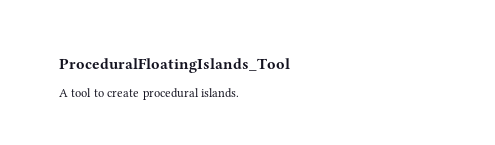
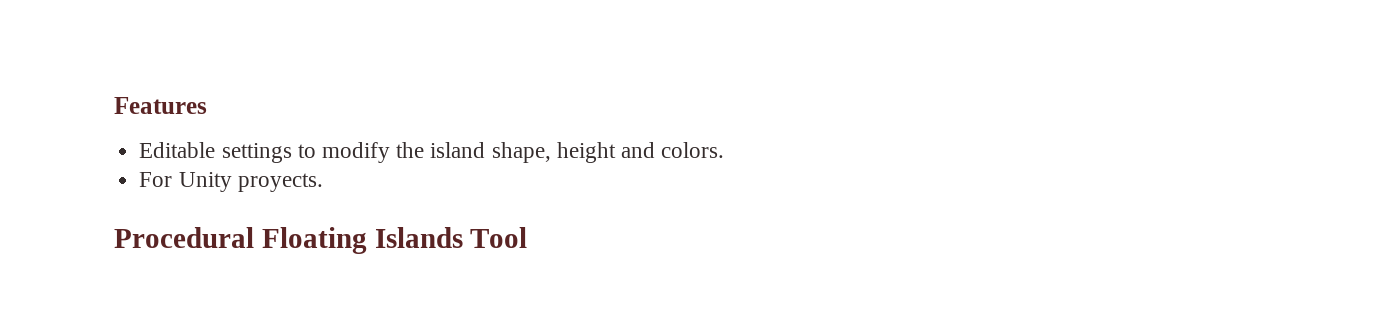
[59,58,290,73] [59,88,239,100] ProceduralFloatingIslands_Tool // A tool to create procedural islands. -> [114,97,207,114] [139,142,725,163] [139,172,323,192] [114,227,528,254] Features // Editable settings to modify the island shape, height and colors. // For Unity proyects. // Procedural Floating Islands Tool

